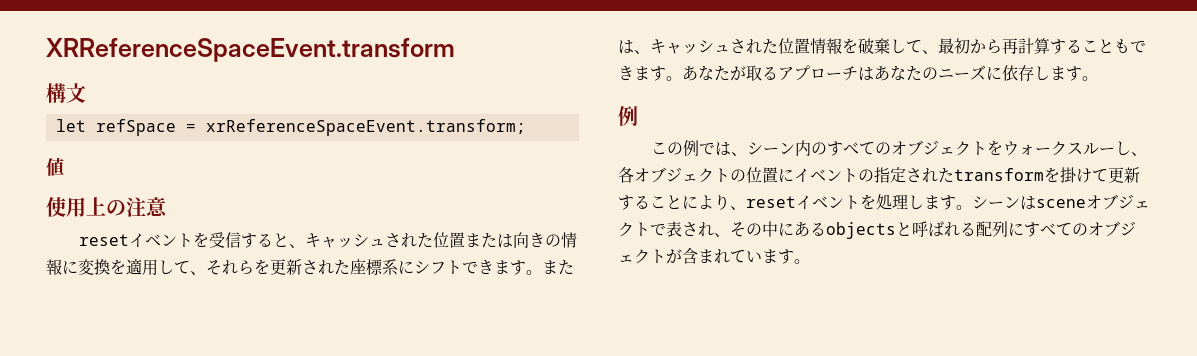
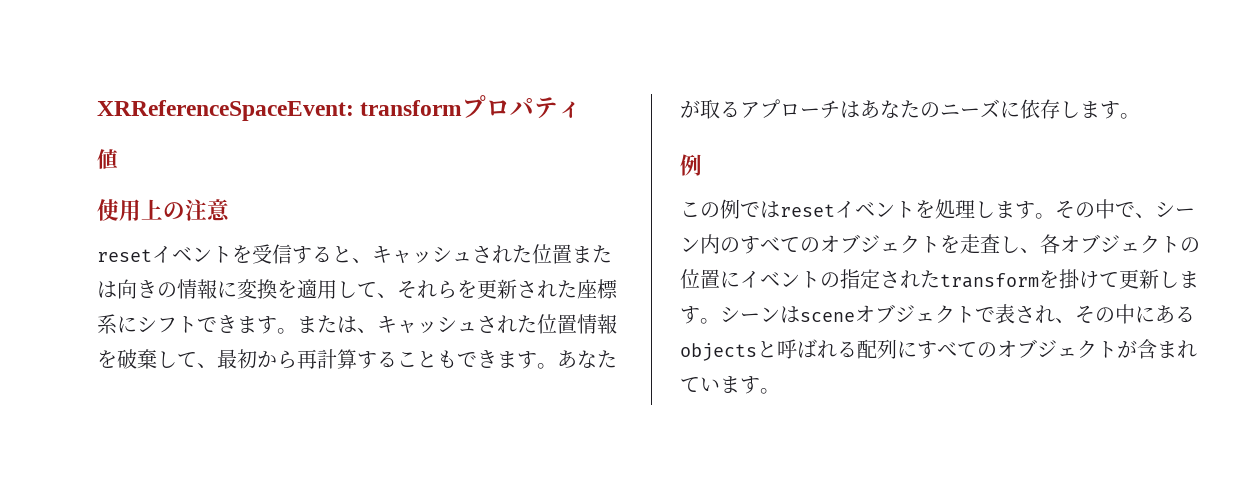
[46,38,455,62] [46,83,86,103] [55,119,526,136] XRReferenceSpaceEvent.transform // 構文 // let refSpace = xrReferenceSpaceEvent.transform; -> [97,95,583,121] XRReferenceSpaceEvent: transformプロパティ
(732, 149) none -> [780,199,1135,219] resetイベントを処理します。その中で
[1003,141,1116,156] ウォークスルー -> [960,234,1000,254] 走査
[618,194,908,210] することにより、resetイベントを処理 -> (1159, 279) none

